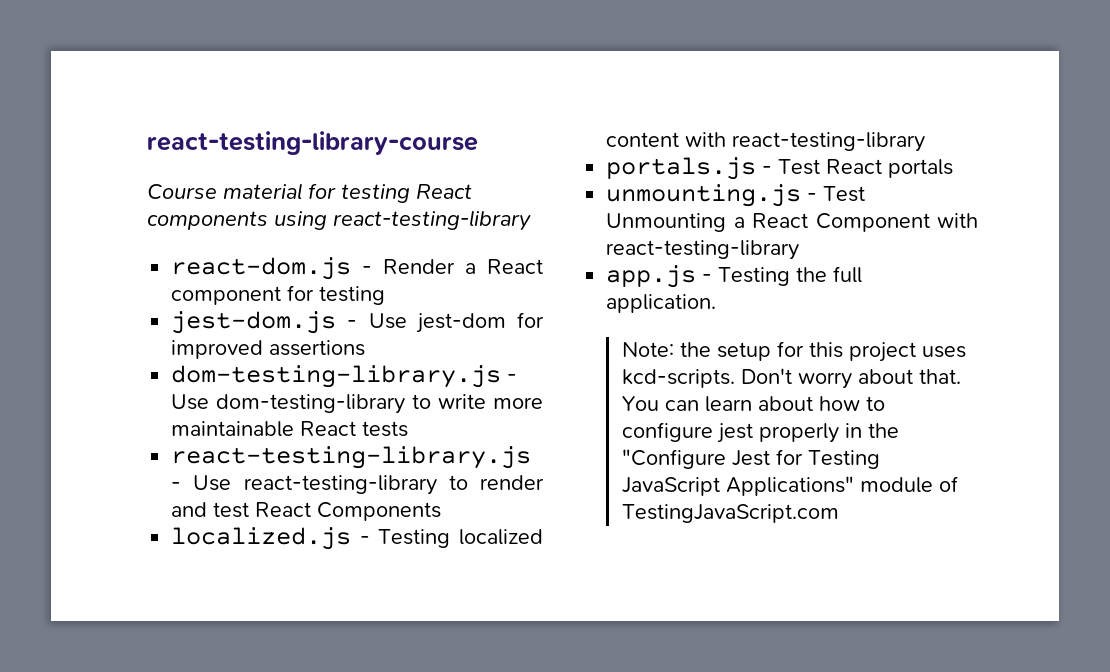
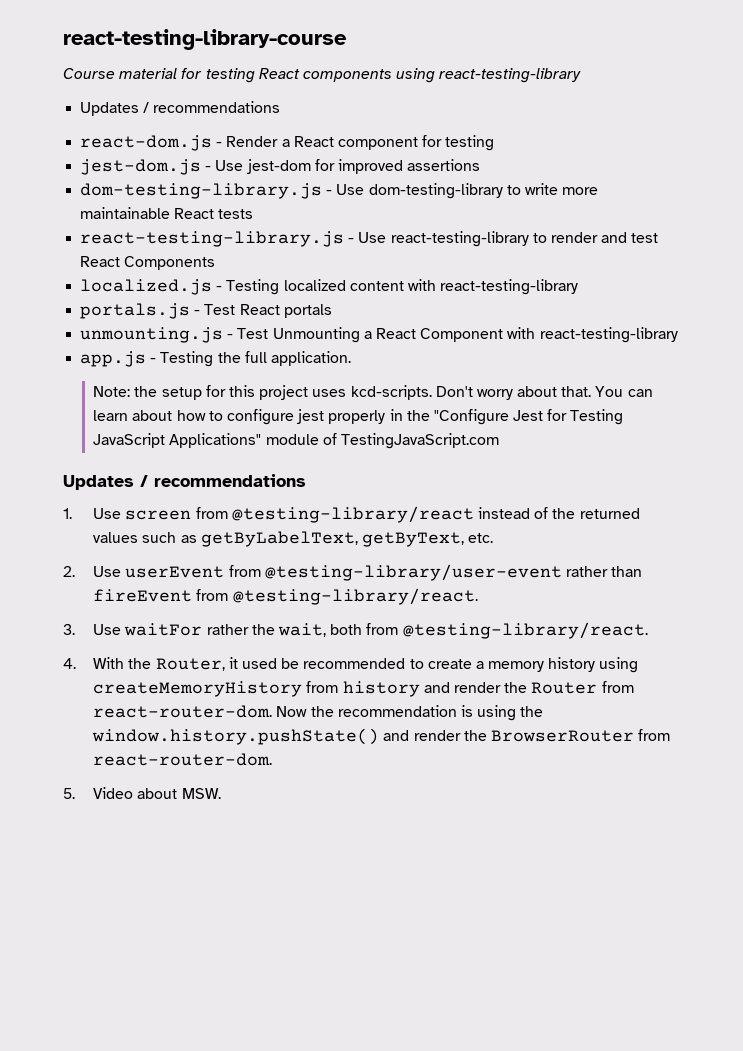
(531, 220) none -> [80,101,281,116] // Updates / recommendations
(839, 513) none -> [63,474,306,490] [63,506,640,523] [93,531,494,547] [63,564,643,581] [93,588,478,605] [63,622,648,639] [63,657,639,673] [93,681,634,697] [93,705,544,721] [92,728,671,745] [93,753,273,766] [63,787,221,799] // Updates / recommendations // 1. Use screen from @testing-library/react instead of the returned values such as getByLabelText, getByText, etc. // 2. Use userEvent from @testing-library/user-event rather than fireEvent from @testing-library/react. // 3. Use waitFor rather the wait, both from @testing-library/react. // 4. With the Router, it used be recommended to create a memory history using createMemoryHistory from history and render the Router from react-router-dom. Now the recommendation is using the window.history.pushState() and render the BrowserRouter from react-router-dom. // 5. Video about MSW.

